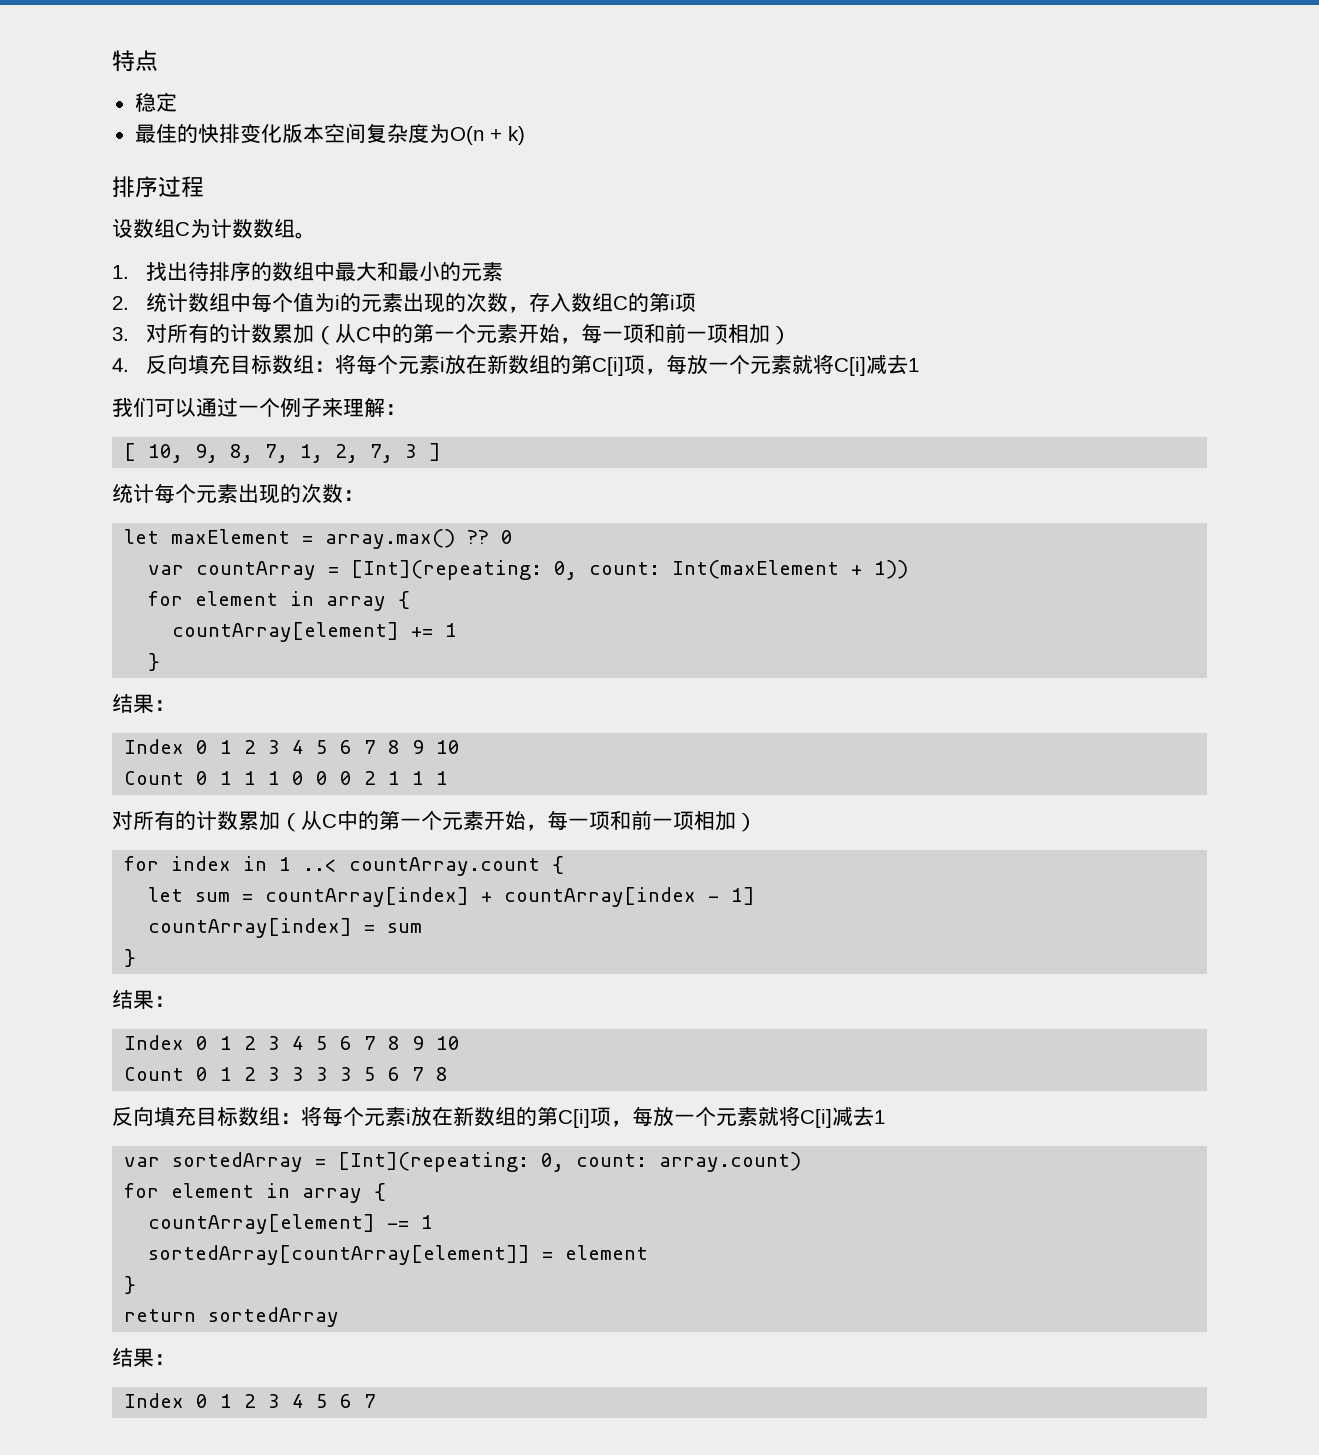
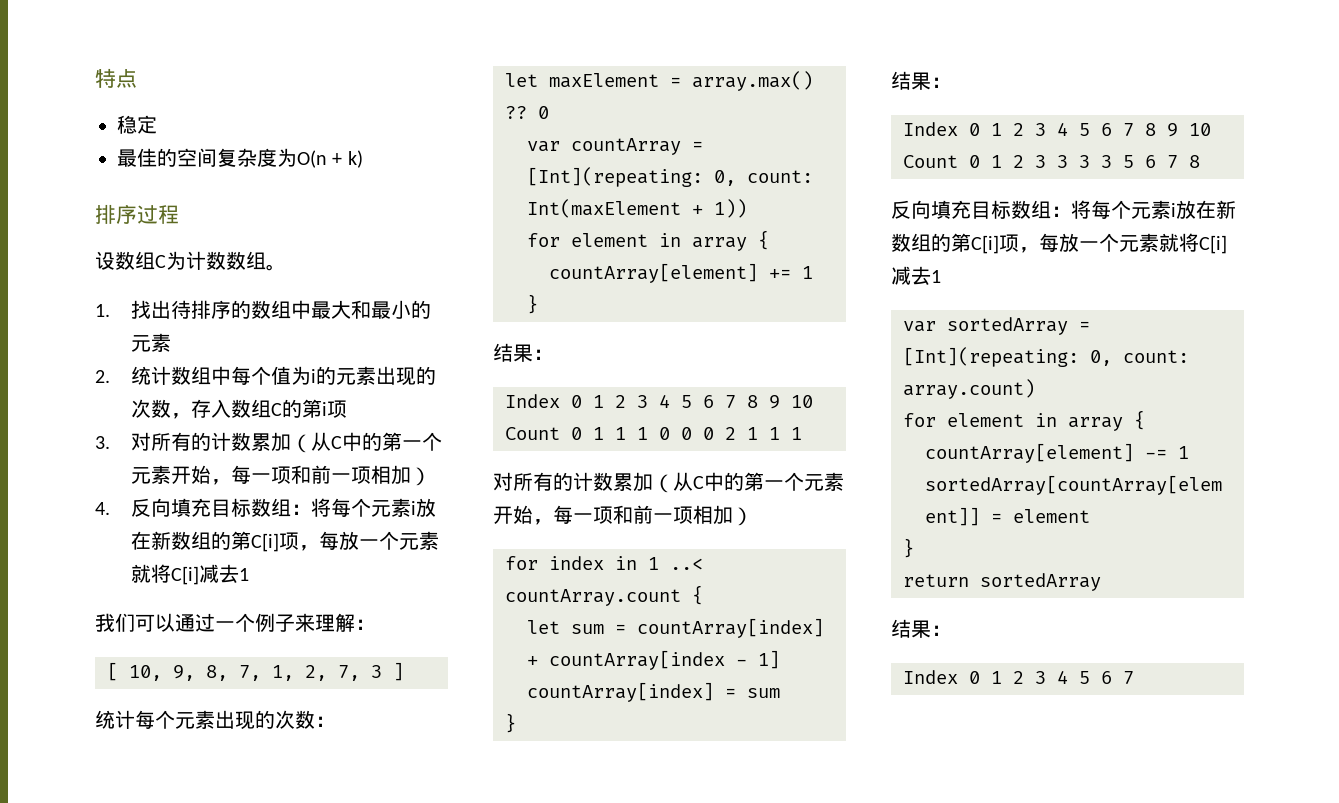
[197,123,324,143] 快排变化版本 -> (177, 157) none

